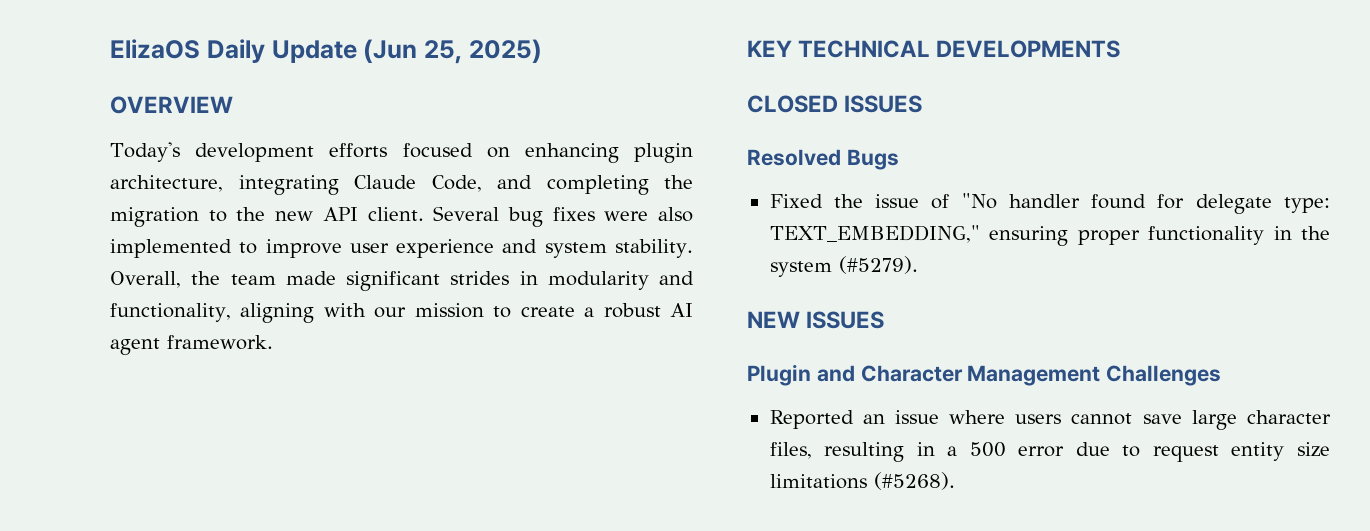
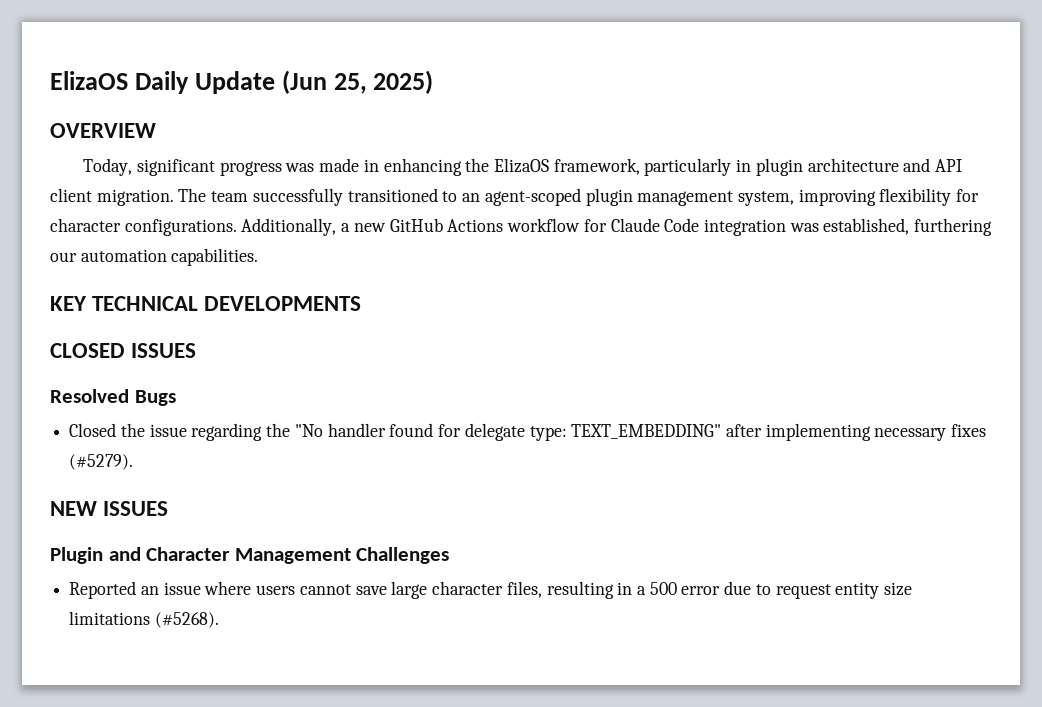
[110,142,693,163] [110,175,693,195] [110,206,693,227] [110,239,694,258] [110,271,694,291] [110,303,694,323] [110,335,273,355] Today's development efforts focused on enhancing plugin architecture, integrating Claude Code, and completing the migration to the new API client. Several bug fixes were also implemented to improve user experience and system stability. Overall, the team made significant strides in modularity and functionality, aligning with our mission to create a robust AI agent framework. -> [83,158,963,176] [50,188,980,206] [50,218,993,236] [50,248,259,266] Today, significant progress was made in enhancing the ElizaOS framework, particularly in plugin architecture and API client migration. The team successfully transitioned to an agent-scoped plugin management system, improving flexibility for character configurations. Additionally, a new GitHub Actions workflow for Claude Code integration was established, furthering our automation capabilities.
[769,194,823,208] Fixed -> [69,423,117,437] Closed
[931,194,950,209] of -> [191,423,291,441] regarding the
[769,225,1330,246] [769,261,832,277] TEXT_EMBEDDING," ensuring proper functionality in the system -> [571,423,987,441] TEXT_EMBEDDING" after implementing necessary fixes

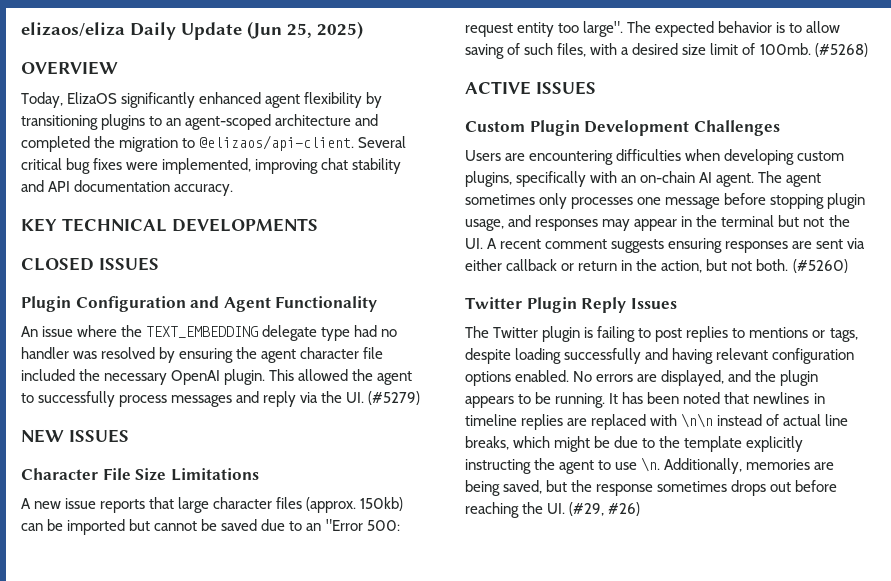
[50,71,128,90] ElizaOS -> [21,22,125,37] elizaos/eliza
[136,158,963,176] [50,188,980,206] [50,218,993,236] [50,248,259,266] significant progress was made in enhancing the ElizaOS framework, particularly in plugin architecture and API client migration. The team successfully transitioned to an agent-scoped plugin management system, improving flexibility for character configurations. Additionally, a new GitHub Actions workflow for Claude Code integration was established, furthering our automation capabilities. -> [67,92,383,108] [21,114,379,130] [21,135,407,152] [21,158,402,174] [21,180,234,196] ElizaOS significantly enhanced agent flexibility by transitioning plugins to an agent-scoped architecture and completed the migration to @elizaos/api-client. Several critical bug fixes were implemented, improving chat stability and API documentation accuracy.
[50,389,176,406] [69,423,987,441] [69,454,134,470] [50,501,169,516] [50,547,450,564] [69,581,913,599] [69,611,219,628] Resolved Bugs // Closed the issue regarding the "No handler found for delegate type: TEXT_EMBEDDING" after implementing necessary fixes (#5279). // NEW ISSUES // Plugin and Character Management Challenges // Reported an issue where users cannot save large character files, resulting in a 500 error due to request entity size limitations (#5268). -> [21,296,378,312] [21,325,398,341] [21,347,384,363] [21,369,413,385] [21,391,421,407] [21,429,129,443] [21,468,259,481] [21,497,404,513] [21,519,400,535] [465,21,841,37] [465,43,868,59] [465,81,596,95] [465,120,780,136] [465,149,845,165] [465,171,822,187] [465,193,866,209] [465,215,850,231] [465,238,866,253] [465,259,848,273] [465,297,677,313] [465,326,858,342] [465,348,855,364] [465,370,819,386] [465,392,825,408] [465,413,849,430] [465,436,804,452] [465,457,835,474] [465,480,838,496] [465,502,641,518] Plugin Configuration and Agent Functionality // An issue where the TEXT_EMBEDDING delegate type had no handler was resolved by ensuring the agent character file included the necessary OpenAI plugin. This allowed the agent to successfully process messages and reply via the UI. (#5279) // NEW ISSUES // Character File Size Limitations // A new issue reports that large character files (approx. 150kb) can be imported but cannot be saved due to an "Error 500: request entity too large". The expected behavior is to allow saving of such files, with a desired size limit of 100mb. (#5268) // ACTIVE ISSUES // Custom Plugin Development Challenges // Users are encountering difficulties when developing custom plugins, specifically with an on-chain AI agent. The agent sometimes only processes one message before stopping plugin usage, and responses may appear in the terminal but not the UI. A recent comment suggests ensuring responses are sent via either callback or return in the action, but not both. (#5260) // Twitter Plugin Reply Issues // The Twitter plugin is failing to post replies to mentions or tags, despite loading successfully and having relevant configuration options enabled. No errors are displayed, and the plugin appears to be running. It has been noted that newlines in timeline replies are replaced with \n\n instead of actual line breaks, which might be due to the template explicitly instructing the agent to use \n. Additionally, memories are being saved, but the response sometimes drops out before reaching the UI. (#29, #26)

